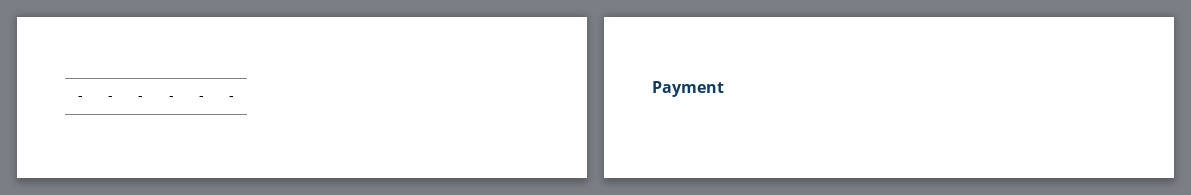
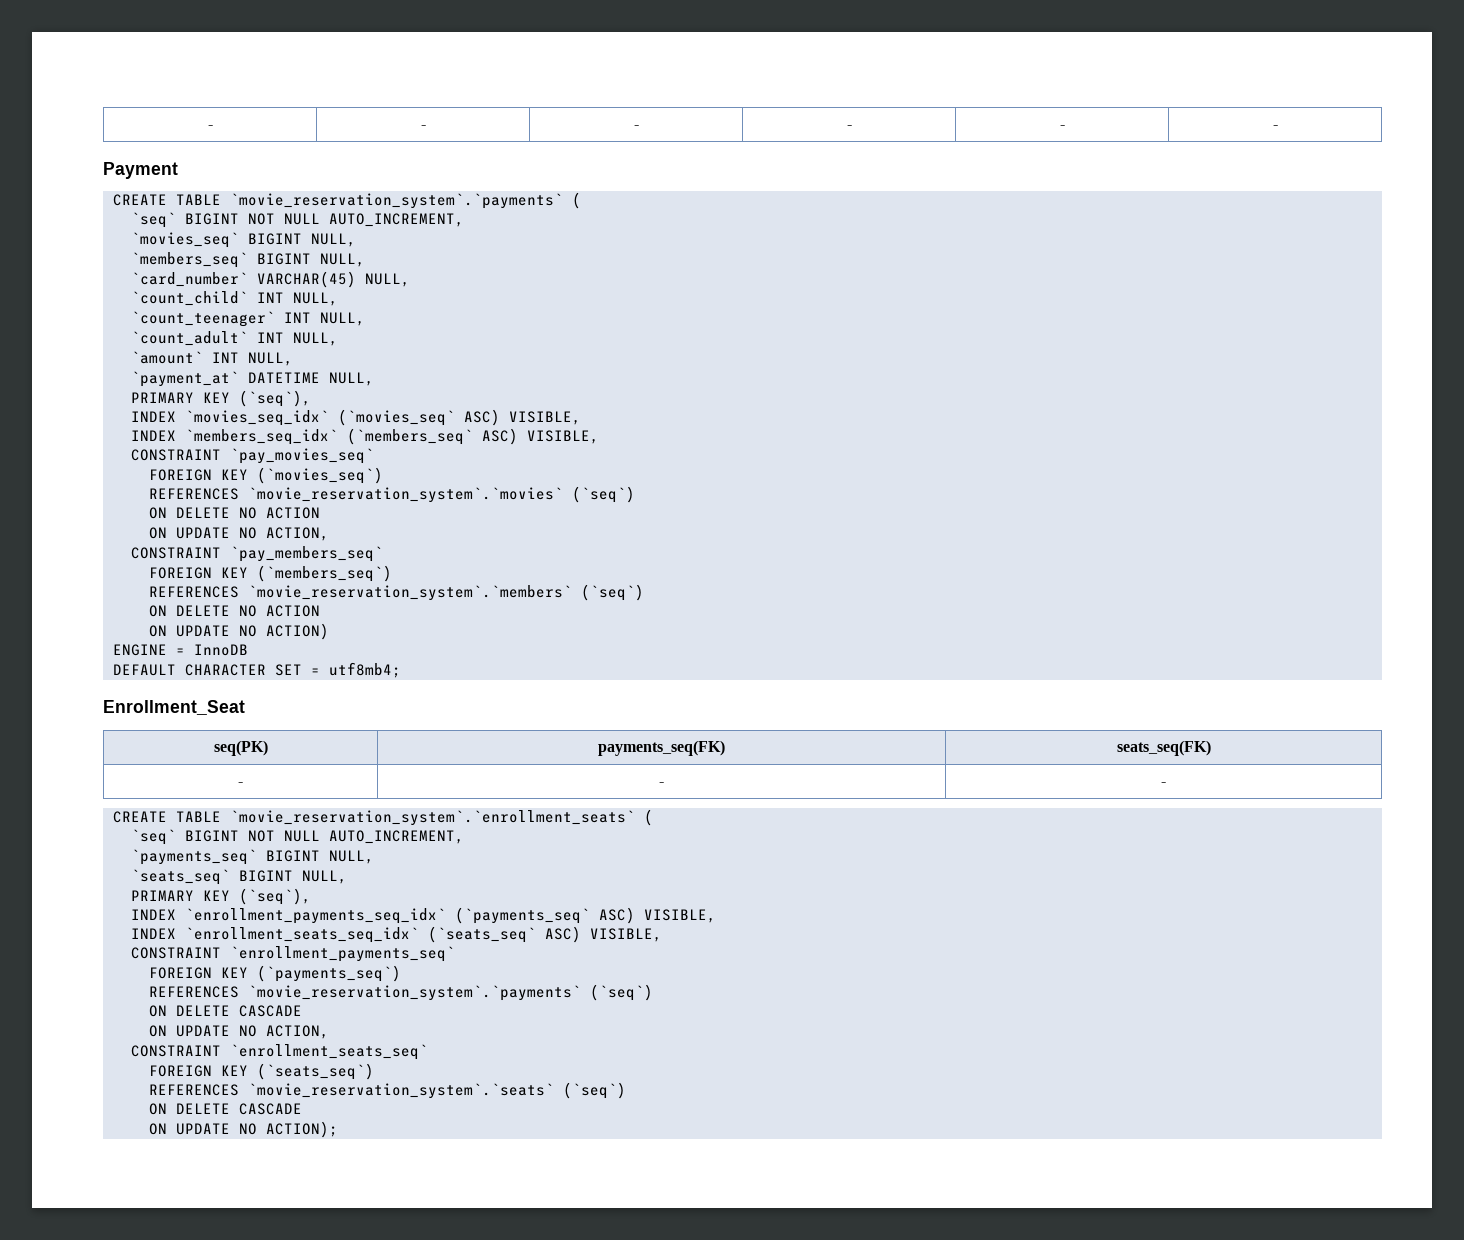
(724, 89) none -> [112,192,581,209] [130,212,464,228] [130,232,356,248] [130,252,365,268] [130,271,410,288] [130,291,338,306] [130,311,365,327] [130,331,338,346] [130,351,293,366] [130,371,374,387] [130,390,311,407] [130,409,581,426] [130,428,599,445] [130,448,374,464] [148,467,383,484] [148,486,635,503] [148,507,320,519] [148,527,329,541] [130,546,383,562] [148,565,392,582] [148,584,644,601] [148,605,320,617] [148,623,329,640] [112,644,248,656] [112,662,401,678] [103,700,245,715] [213,740,268,756] [598,740,725,756] [1116,740,1211,756] [238,782,243,786] [659,782,665,786] [1161,782,1166,786] [112,809,653,826] [130,829,464,845] [130,849,374,865] [130,869,347,885] [130,888,311,905] [130,907,716,924] [130,926,662,943] [130,946,455,962] [148,965,401,982] [148,984,653,1001] [148,1005,302,1017] [148,1025,329,1039] [130,1044,428,1060] [148,1063,374,1080] [148,1082,626,1099] [148,1103,302,1115] [148,1121,338,1138] // CREATE TABLE `movie_reservation_system`.`payments` ( // `seq` BIGINT NOT NULL AUTO_INCREMENT, // `movies_seq` BIGINT NULL, // `members_seq` BIGINT NULL, // `card_number` VARCHAR(45) NULL, // `count_child` INT NULL, // `count_teenager` INT NULL, // `count_adult` INT NULL, // `amount` INT NULL, // `payment_at` DATETIME NULL, // PRIMARY KEY (`seq`), // INDEX `movies_seq_idx` (`movies_seq` ASC) VISIBLE, // INDEX `members_seq_idx` (`members_seq` ASC) VISIBLE, // CONSTRAINT `pay_movies_seq` // FOREIGN KEY (`movies_seq`) // REFERENCES `movie_reservation_system`.`movies` (`seq`) // ON DELETE NO ACTION // ON UPDATE NO ACTION, // CONSTRAINT `pay_members_seq` // FOREIGN KEY (`members_seq`) // REFERENCES `movie_reservation_system`.`members` (`seq`) // ON DELETE NO ACTION // ON UPDATE NO ACTION) // ENGINE = InnoDB // DEFAULT CHARACTER SET = utf8mb4; // Enrollment_Seat // seq(PK) | payments_seq(FK) | seats_seq(FK) // - | - | - // CREATE TABLE `movie_reservation_system`.`enrollment_seats` ( // `seq` BIGINT NOT NULL AUTO_INCREMENT, // `payments_seq` BIGINT NULL, // `seats_seq` BIGINT NULL, // PRIMARY KEY (`seq`), // INDEX `enrollment_payments_seq_idx` (`payments_seq` ASC) VISIBLE, // INDEX `enrollment_seats_seq_idx` (`seats_seq` ASC) VISIBLE, // CONSTRAINT `enrollment_payments_seq` // FOREIGN KEY (`payments_seq`) // REFERENCES `movie_reservation_system`.`payments` (`seq`) // ON DELETE CASCADE // ON UPDATE NO ACTION, // CONSTRAINT `enrollment_seats_seq` // FOREIGN KEY (`seats_seq`) // REFERENCES `movie_reservation_system`.`seats` (`seq`) // ON DELETE CASCADE // ON UPDATE NO ACTION);

